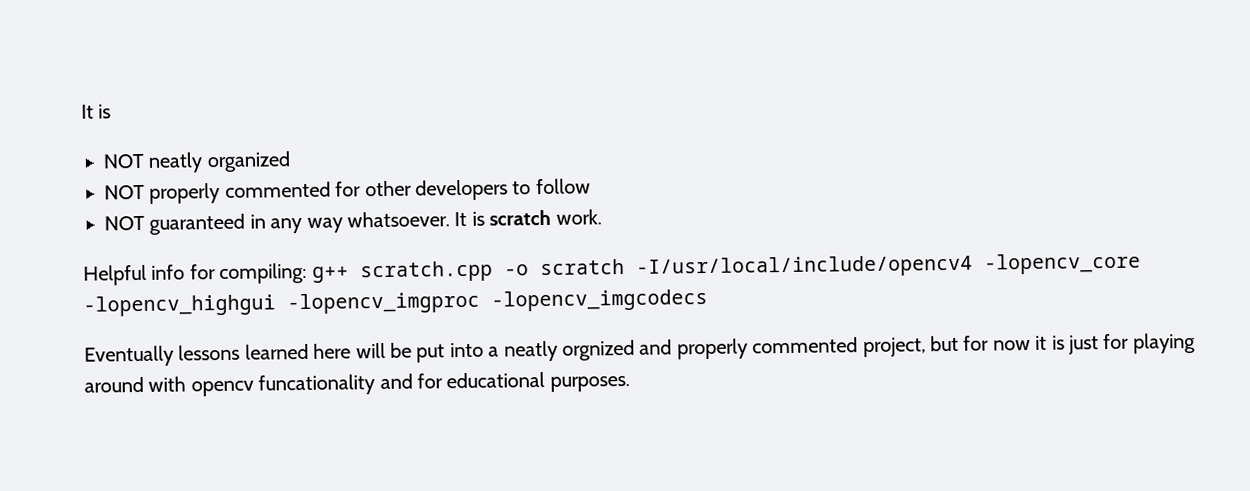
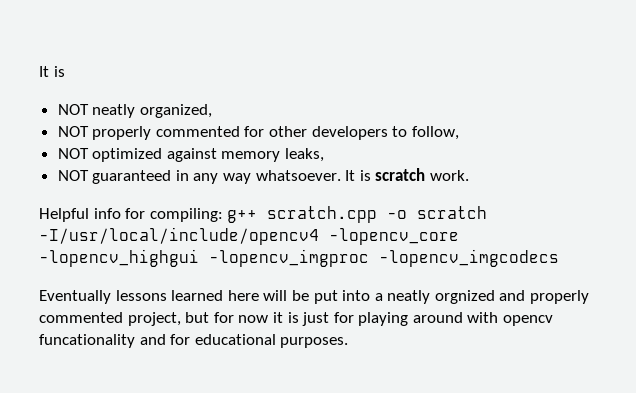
[206,151,291,173] organized -> [139,104,212,118] organized,
[535,178,591,195] follow -> [411,126,459,140] [57,148,325,162] follow, // NOT optimized against memory leaks,

